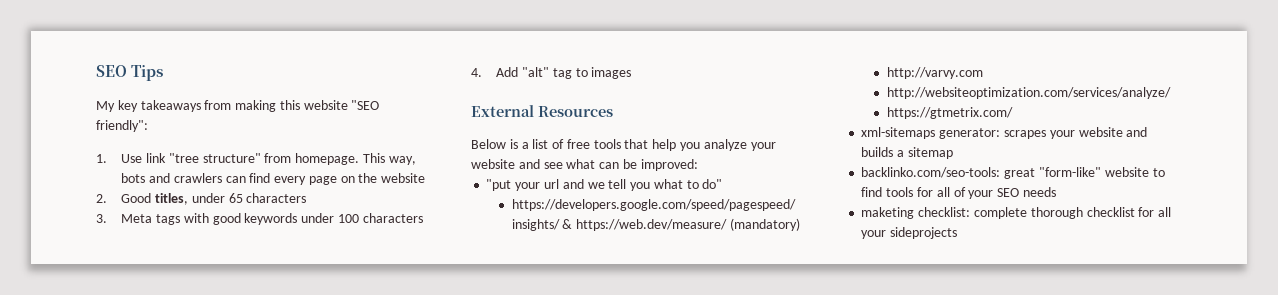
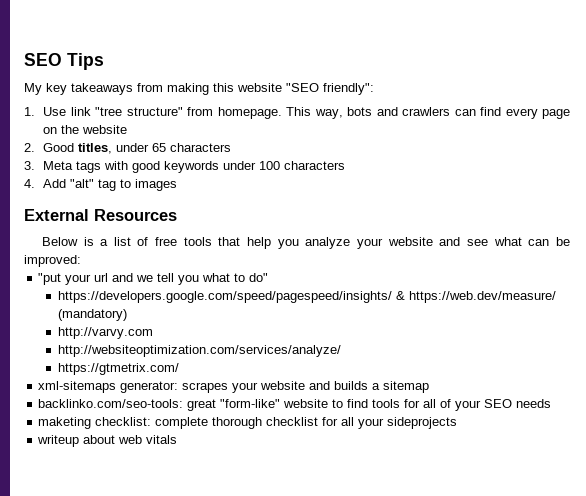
(958, 233) none -> [37,435,178,447] // writeup about web vitals

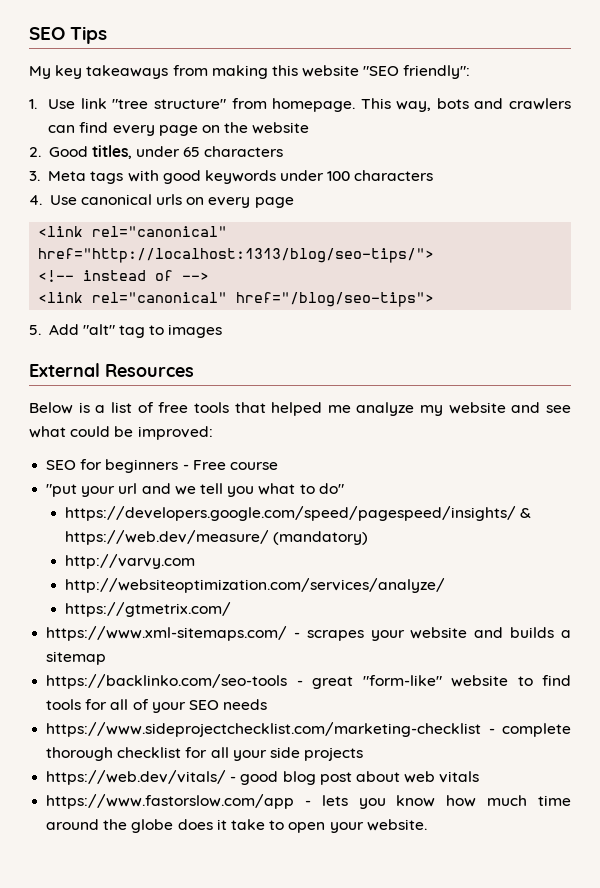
(35, 183) none -> [49,194,294,208] [38,226,228,237] [38,248,435,263] [38,270,210,282] [38,292,435,307] [29,325,41,335] Use canonical urls on every page // <link rel="canonical" href="http://localhost:1313/blog/seo-tips/"> // <!-- instead of --> // <link rel="canonical" href="/blog/seo-tips"> // 5.
[247,237,384,249] help you analyze your -> [271,402,444,416] helped me analyze my
[528,239,550,246] can -> [70,426,111,437] could
(81, 261) none -> [46,459,278,473] // SEO for beginners - Free course
[38,381,179,393] xml-sitemaps generator: -> [46,626,300,641] https://www.xml-sitemaps.com/ -
[38,399,184,408] backlinko.com/seo-tools: -> [46,674,303,689] https://backlinko.com/seo-tools -
[38,417,152,429] maketing checklist: -> [46,722,495,737] https://www.sideprojectchecklist.com/marketing-checklist -
[387,417,458,429] [37,435,178,447] sideprojects // writeup about web vitals -> [269,747,364,761] [46,770,480,785] [46,794,572,809] [46,819,427,833] side projects // https://web.dev/vitals/ - good blog post about web vitals // https://www.fastorslow.com/app - lets you know how much time around the globe does it take to open your website.

